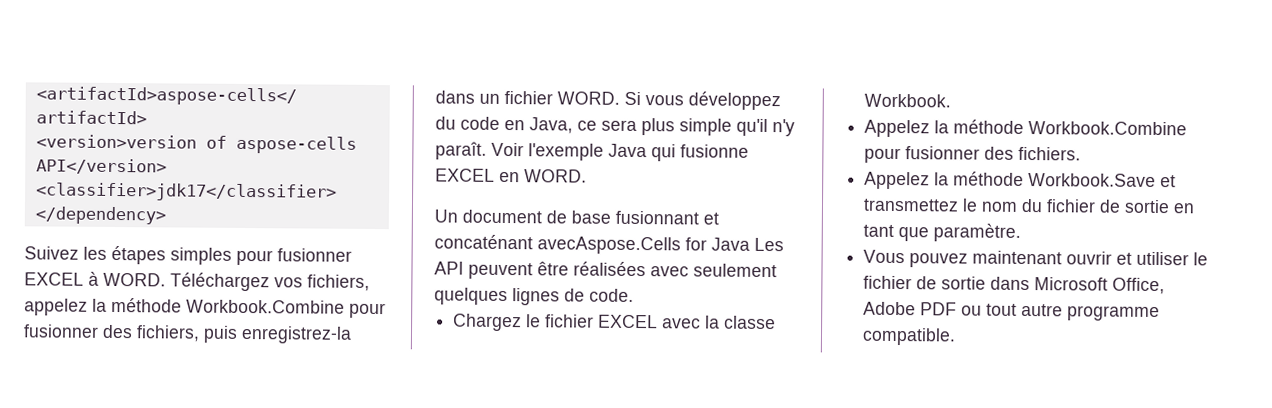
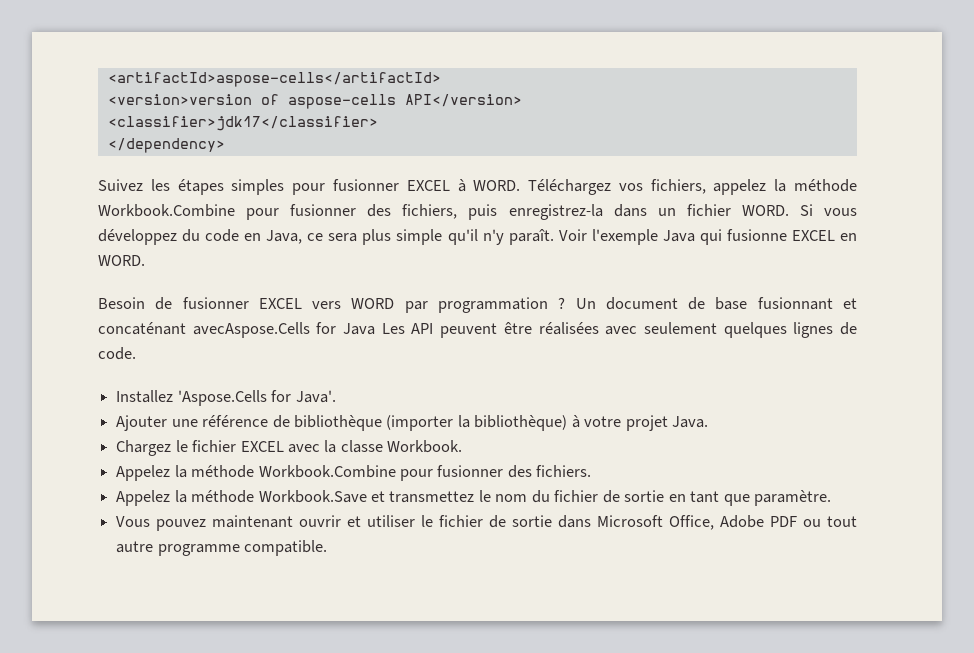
(587, 176) none -> [98,297,566,313] Besoin de fusionner EXCEL vers WORD par programmation ?
(634, 295) none -> [116,390,336,406] [116,415,709,431] // Installez 'Aspose.Cells for Java'. // Ajouter une référence de bibliothèque (importer la bibliothèque) à votre projet Java.

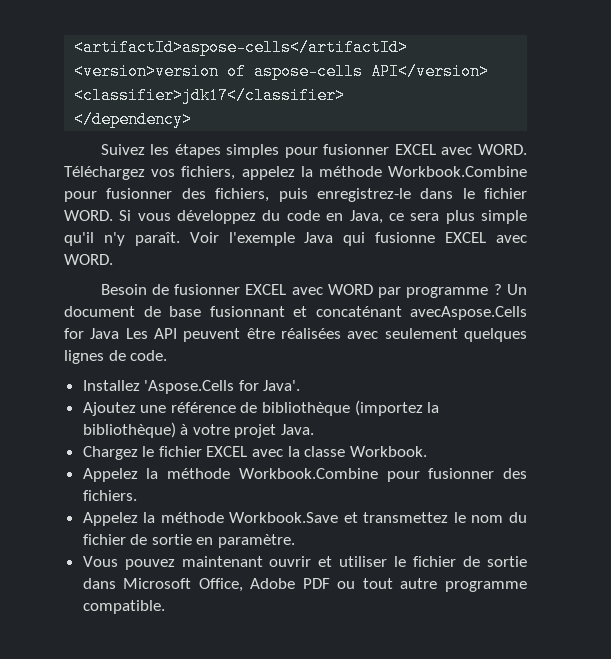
[457,179,466,192] à -> [441,147,473,155] avec
[508,204,676,220] enregistrez-la dans un -> [316,188,475,202] enregistrez-le dans le
[839,233,857,241] en -> [496,235,528,243] avec
[312,301,342,309] vers -> [291,287,323,295] avec
[437,297,548,313] programmation -> [406,287,489,298] programme
[116,415,168,431] Ajouter -> [82,402,136,416] Ajoutez
[386,415,454,431] (importer -> [354,400,423,416] (importez
[690,491,750,506] tant que -> (214, 541) none

